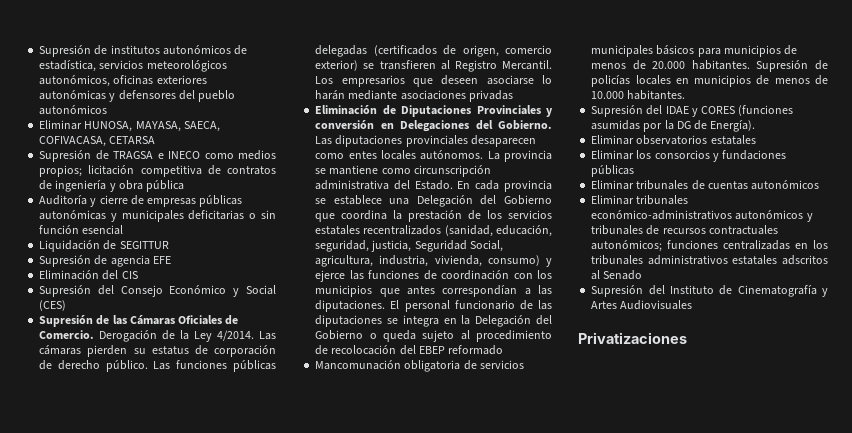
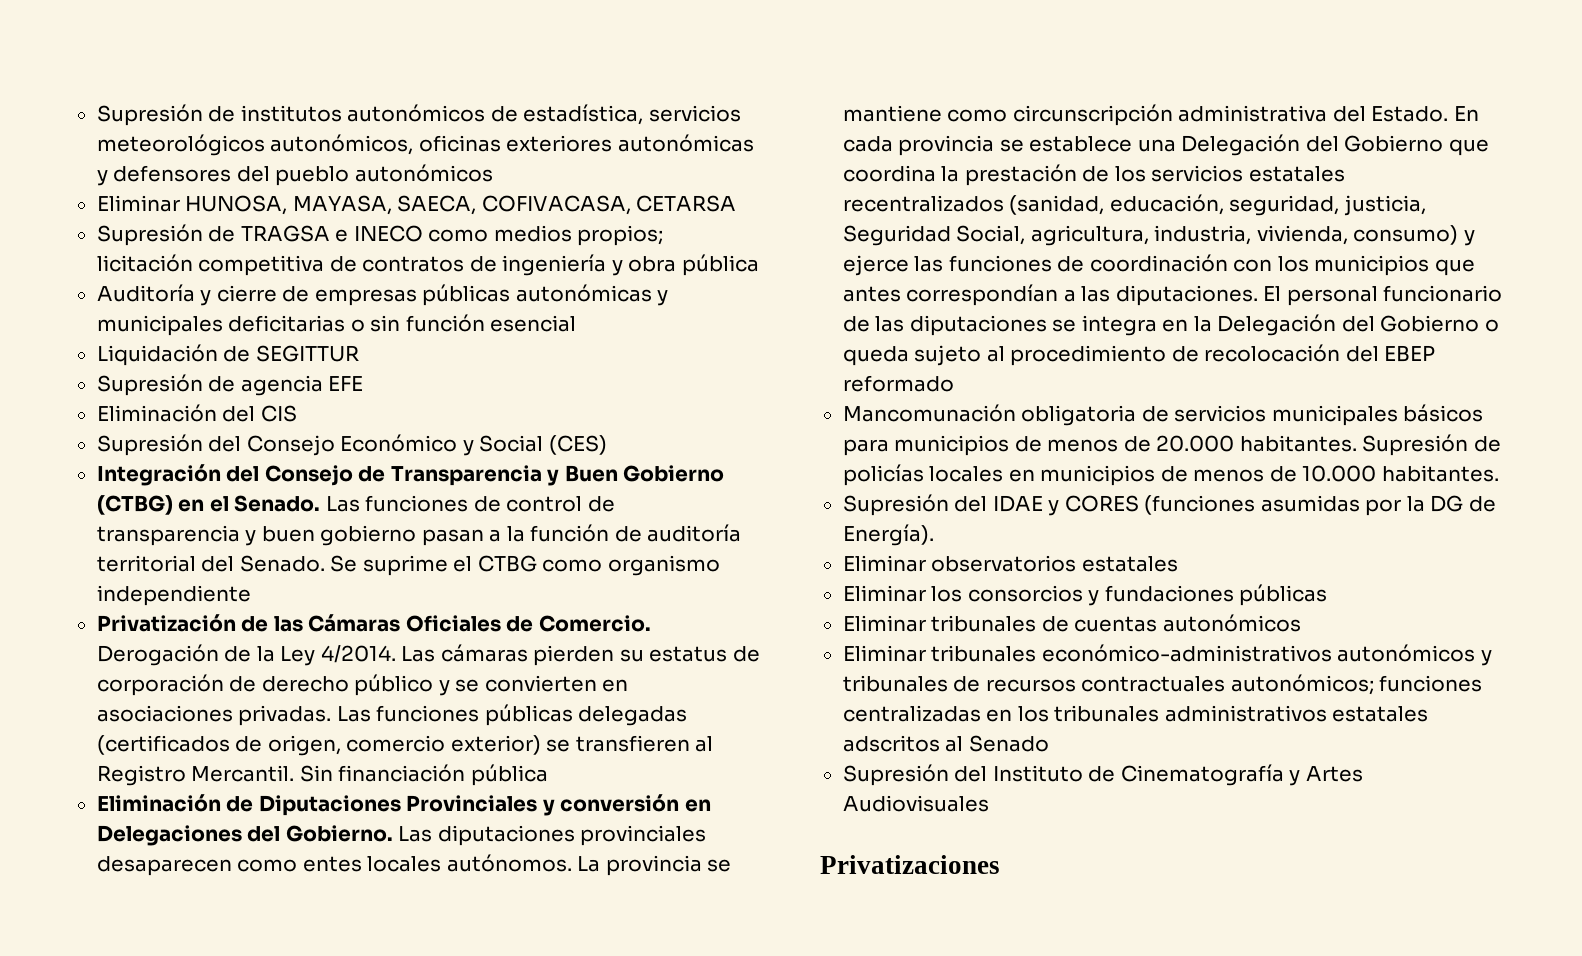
[39,315,94,327] Supresión -> [96,464,725,486] [96,495,615,515] [96,524,742,546] [96,555,720,576] [96,585,251,606] [96,614,236,632] Integración del Consejo de Transparencia y Buen Gobierno (CTBG) en el Senado. Las funciones de control de transparencia y buen gobierno pasan a la función de auditoría territorial del Senado. Se suprime el CTBG como organismo independiente // Privatización
[105,360,148,372] público. -> [354,674,629,696] [96,705,332,726] público y se convierten en asociaciones privadas.
[315,75,552,87] [315,90,513,102] Los empresarios que deseen asociarse lo harán mediante asociaciones privadas -> [299,764,548,786] Sin financiación pública

